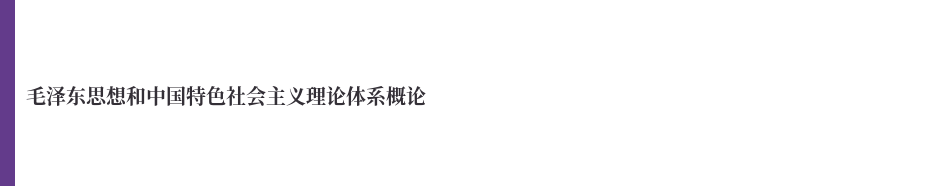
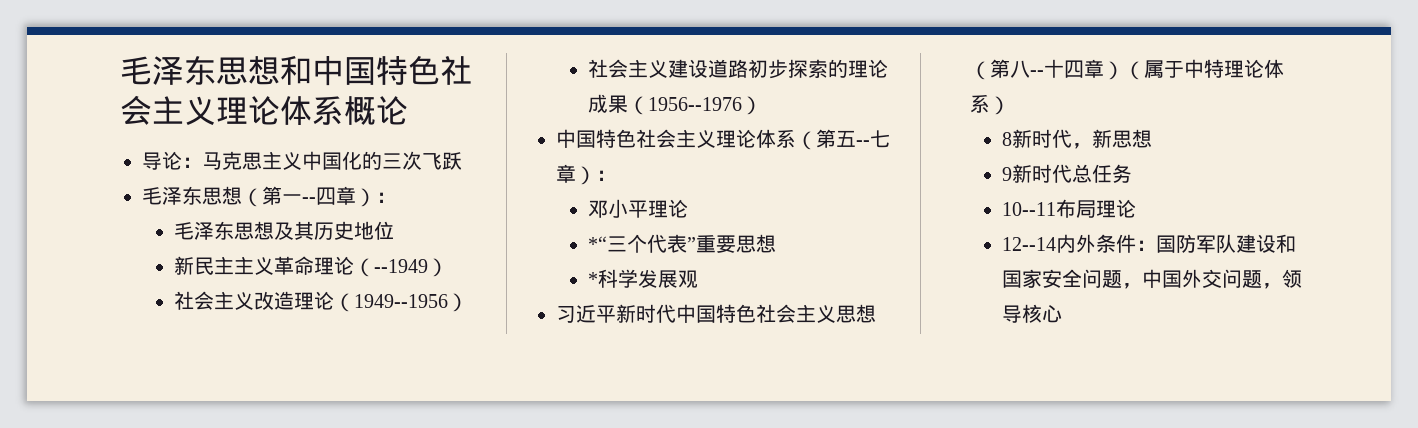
(426, 96) none -> [142,151,462,170] [142,186,396,207] [174,221,395,240] [174,256,449,277] [174,291,469,312] [588,59,889,79] [588,94,763,115] [556,129,890,150] [556,164,616,185] [588,199,689,218] [588,234,777,253] [588,269,699,288] [556,304,876,323] [970,59,1284,80] [970,94,1010,115] [1002,129,1153,149] [1002,164,1133,183] [1002,199,1137,218] [1002,234,1297,253] [1002,269,1303,289] [1002,304,1063,323] // 导论：马克思主义中国化的三次飞跃 // 毛泽东思想（第一--四章）： // 毛泽东思想及其历史地位 // 新民主主义革命理论（--1949） // 社会主义改造理论（1949--1956） // 社会主义建设道路初步探索的理论成果（1956--1976） // 中国特色社会主义理论体系（第五--七章）： // 邓小平理论 // *“三个代表”重要思想 // *科学发展观 // 习近平新时代中国特色社会主义思想（第八--十四章）（属于中特理论体系） // 8新时代，新思想 // 9新时代总任务 // 10--11布局理论 // 12--14内外条件：国防军队建设和国家安全问题，中国外交问题，领导核心

